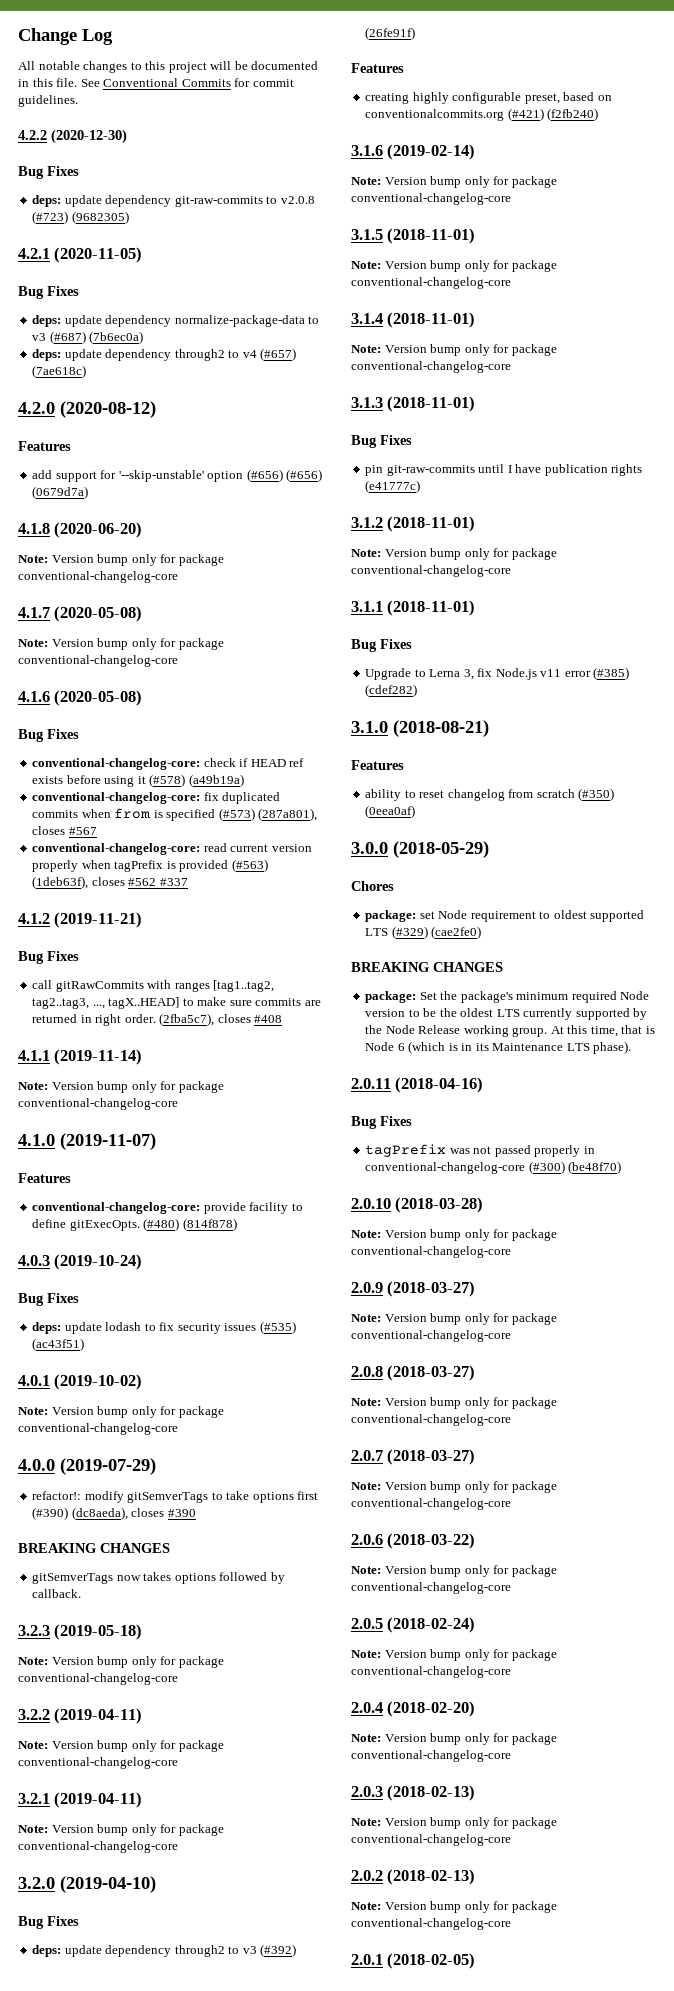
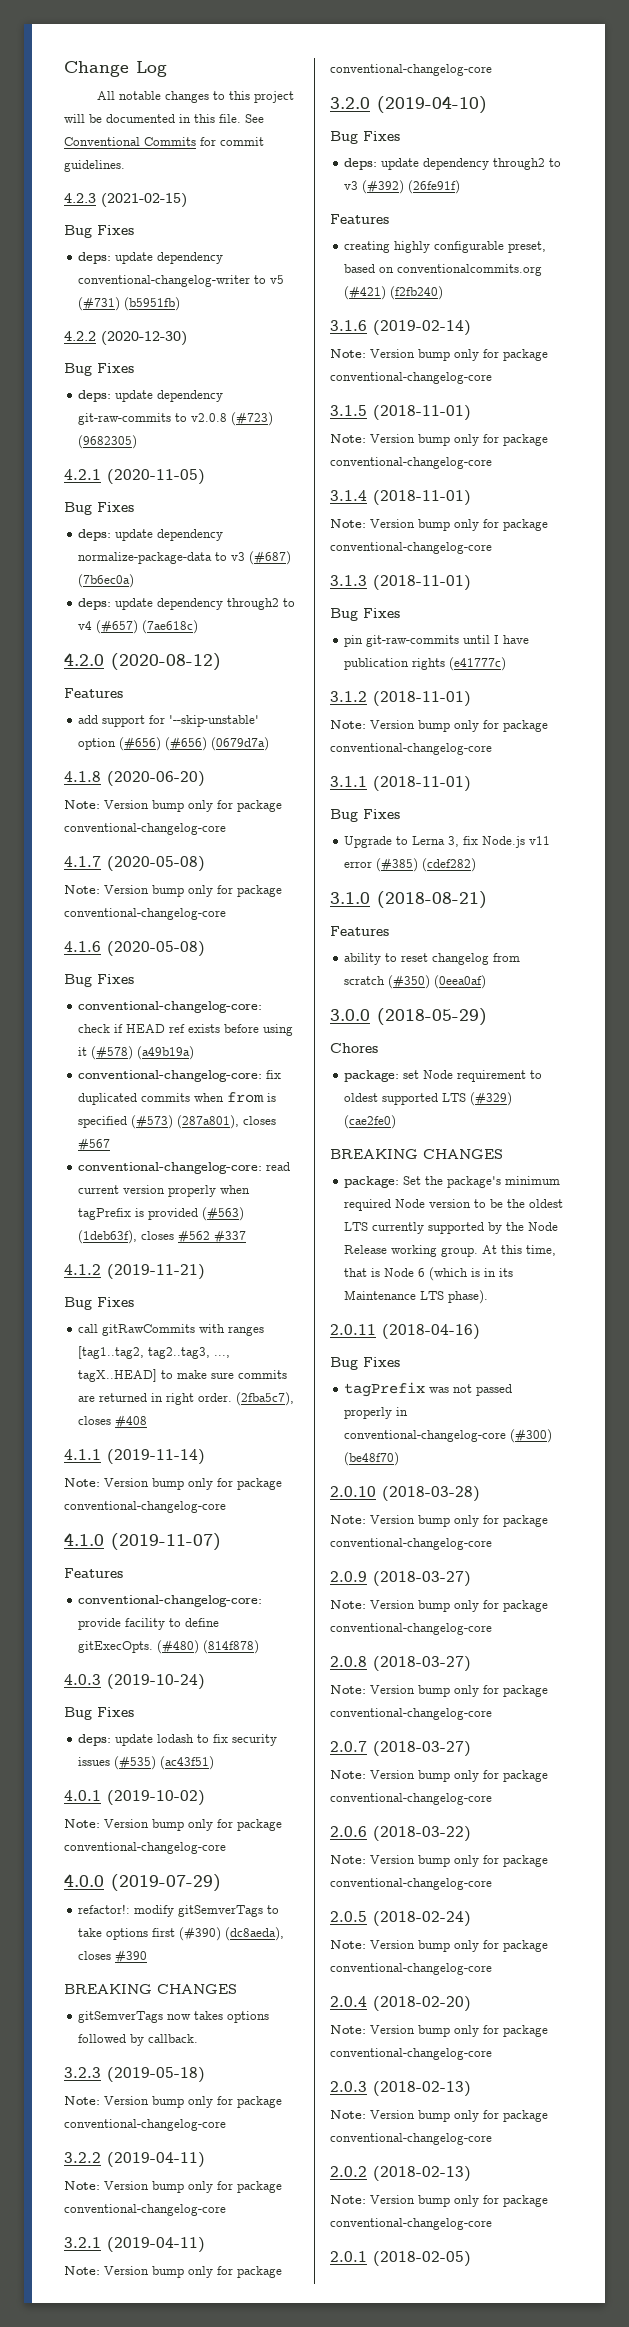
(78, 101) none -> [64,193,187,208] [64,225,134,238] [78,252,224,264] [78,275,285,287] [78,297,181,311] // 4.2.3 (2021-02-15) // Bug Fixes // deps: update dependency conventional-changelog-writer to v5 (#731) (b5951fb)

